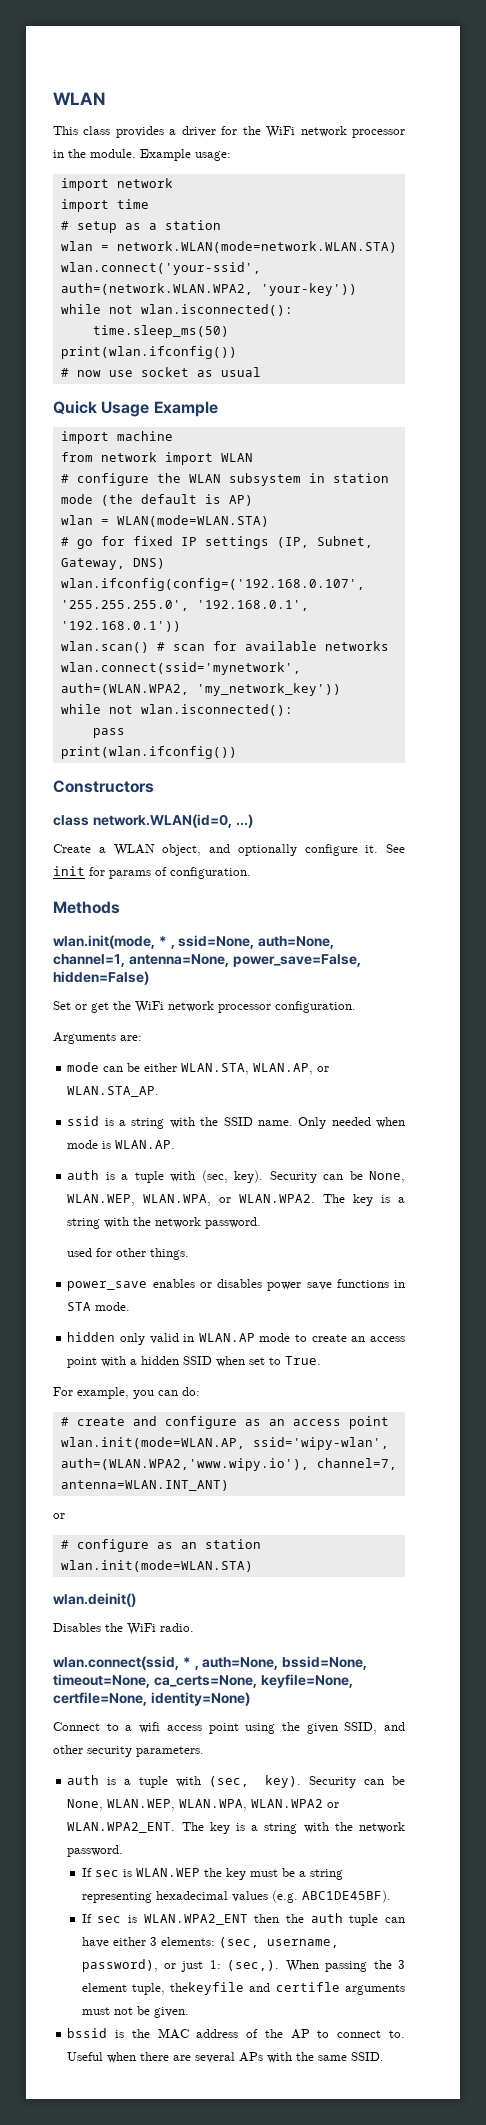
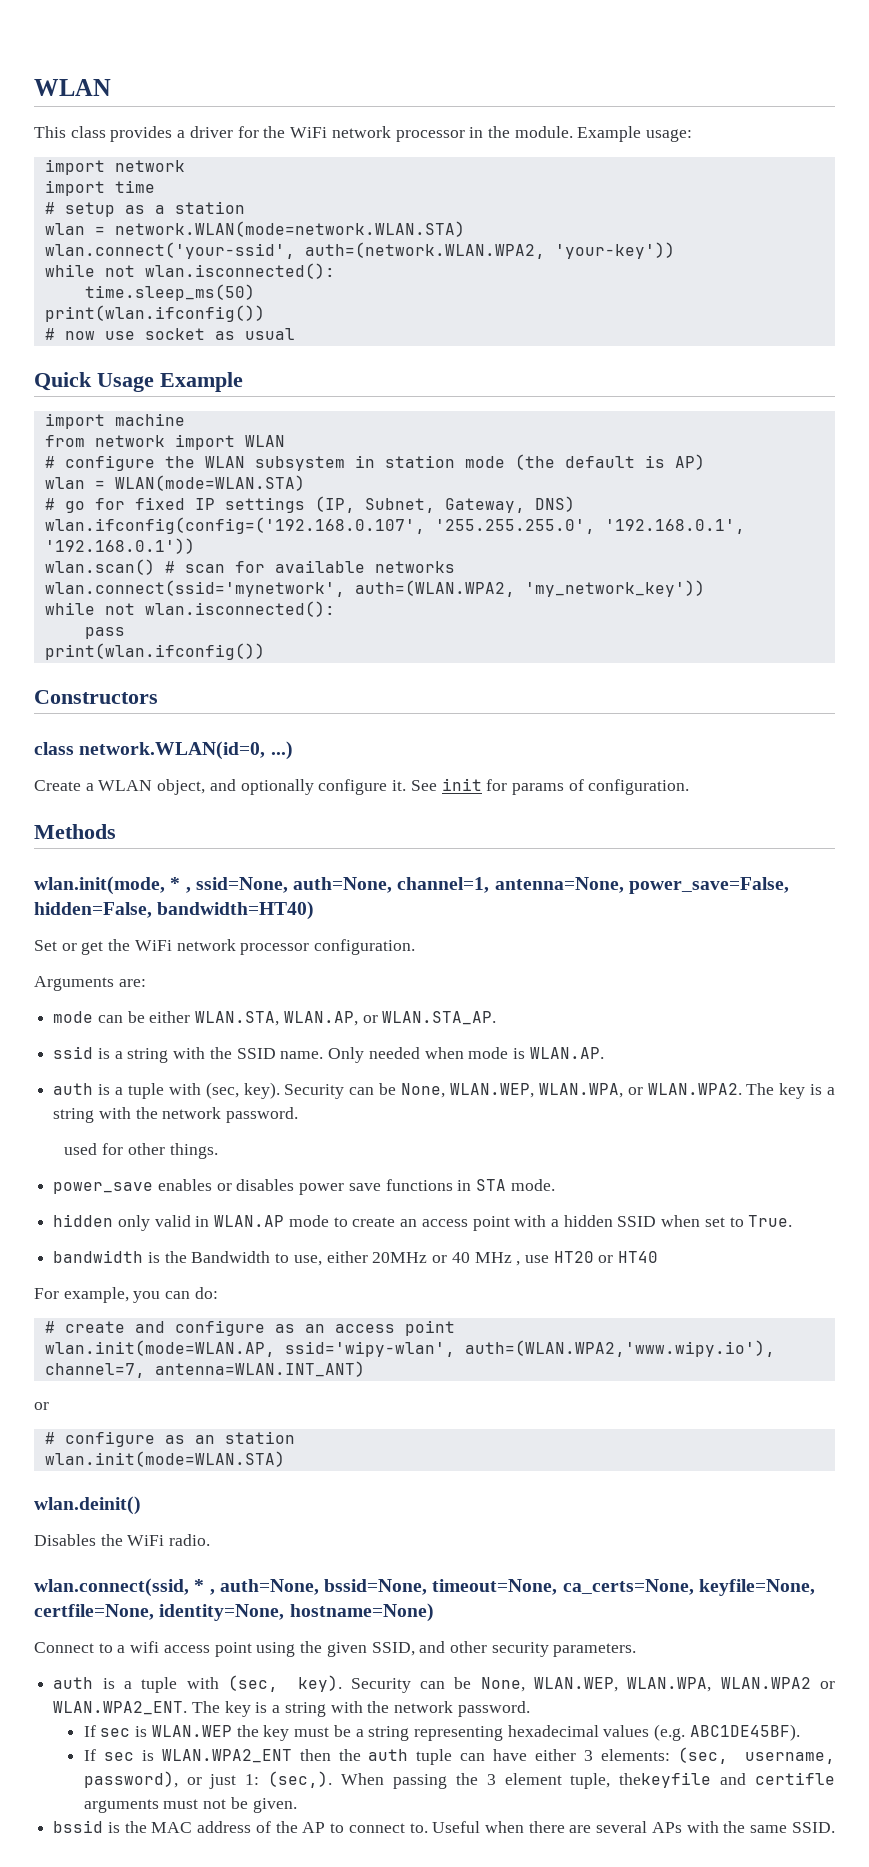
[53,971,149,985] hidden=False) -> [34,901,315,920] hidden=False, bandwidth=HT40)
(322, 1360) none -> [53,1250,659,1266] // bandwidth is the Bandwidth to use, either 20MHz or 40 MHz , use HT20 or HT40
[150,1692,250,1706] identity=None) -> [159,1603,434,1622] identity=None, hostname=None)

